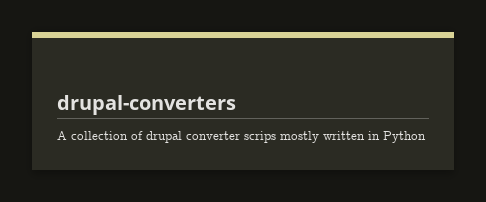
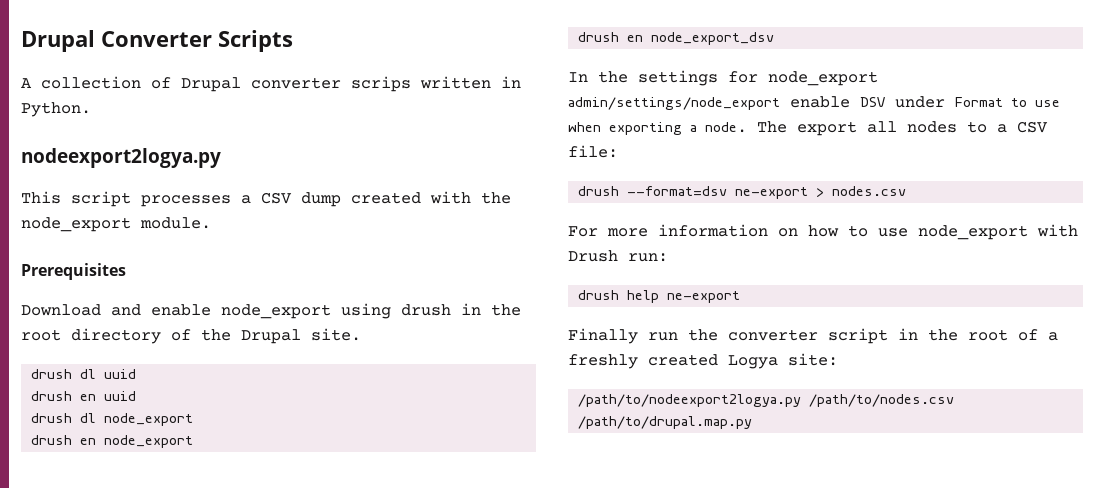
[57,95,236,115] drupal-converters -> [21,30,293,52] Drupal Converter Scripts
[146,131,182,143] drupal -> [181,77,241,92] Drupal
[280,131,319,143] mostly -> (411, 84) none
[383,131,426,143] Python -> [21,102,91,117] [21,148,221,168] [21,191,511,207] [21,217,211,232] [21,263,126,280] [21,303,521,319] [21,328,361,344] [31,369,137,379] [31,391,137,401] [31,413,194,426] [31,435,194,448] [578,32,775,45] [568,70,878,86] [568,96,1060,110] [568,121,1048,136] [568,145,618,158] [578,186,907,199] [568,224,1078,240] [568,250,668,262] [578,290,741,303] [568,328,1058,344] [568,353,838,369] [578,394,955,407] [578,416,753,429] Python. // nodeexport2logya.py // This script processes a CSV dump created with the node_export module. // Prerequisites // Download and enable node_export using drush in the root directory of the Drupal site. // drush dl uuid // drush en uuid // drush dl node_export // drush en node_export // drush en node_export_dsv // In the settings for node_export admin/settings/node_export enable DSV under Format to use when exporting a node. The export all nodes to a CSV file: // drush --format=dsv ne-export > nodes.csv // For more information on how to use node_export with Drush run: // drush help ne-export // Finally run the converter script in the root of a freshly created Logya site: // /path/to/nodeexport2logya.py /path/to/nodes.csv /path/to/drupal.map.py

